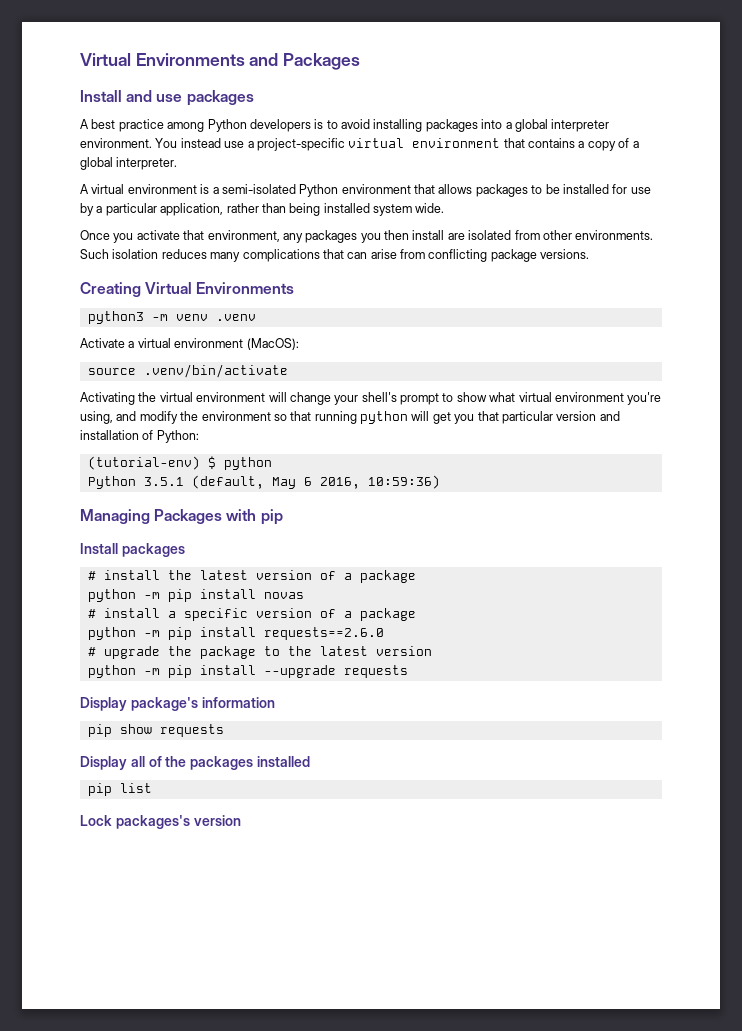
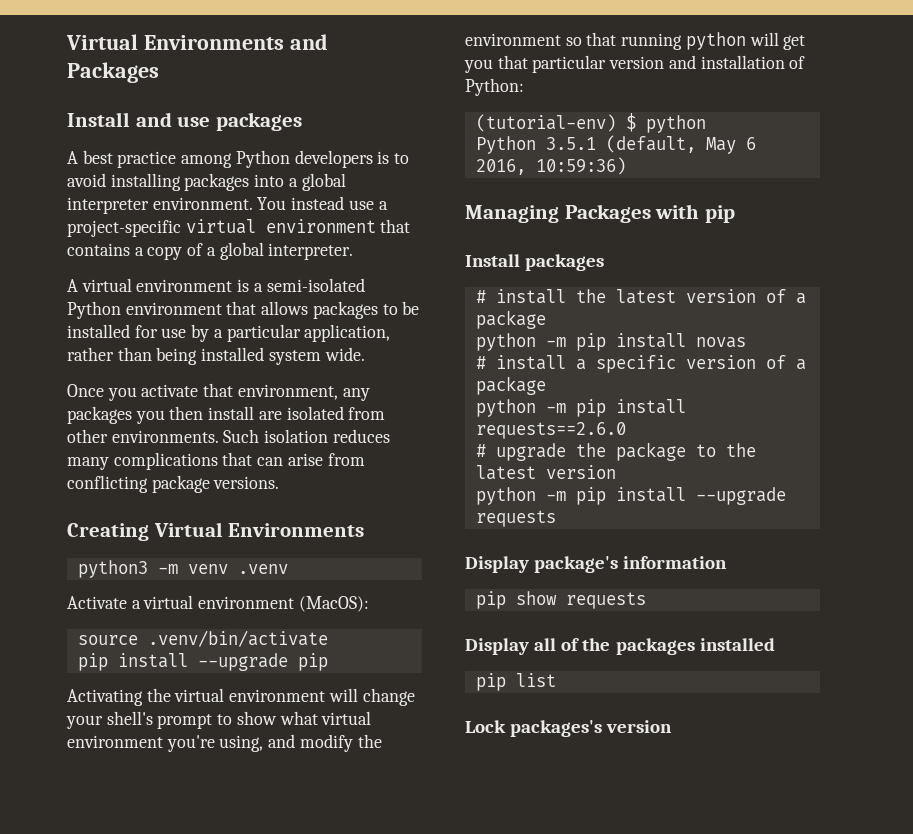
(288, 371) none -> [77,653,328,671] // pip install --upgrade pip

